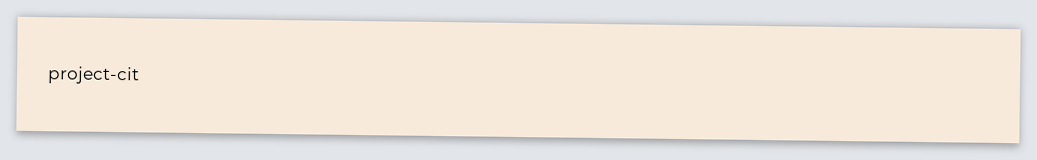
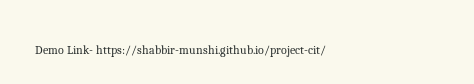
[47,66,140,85] project-cit -> [35,45,327,57] Demo Link- https://shabbir-munshi.github.io/project-cit/

